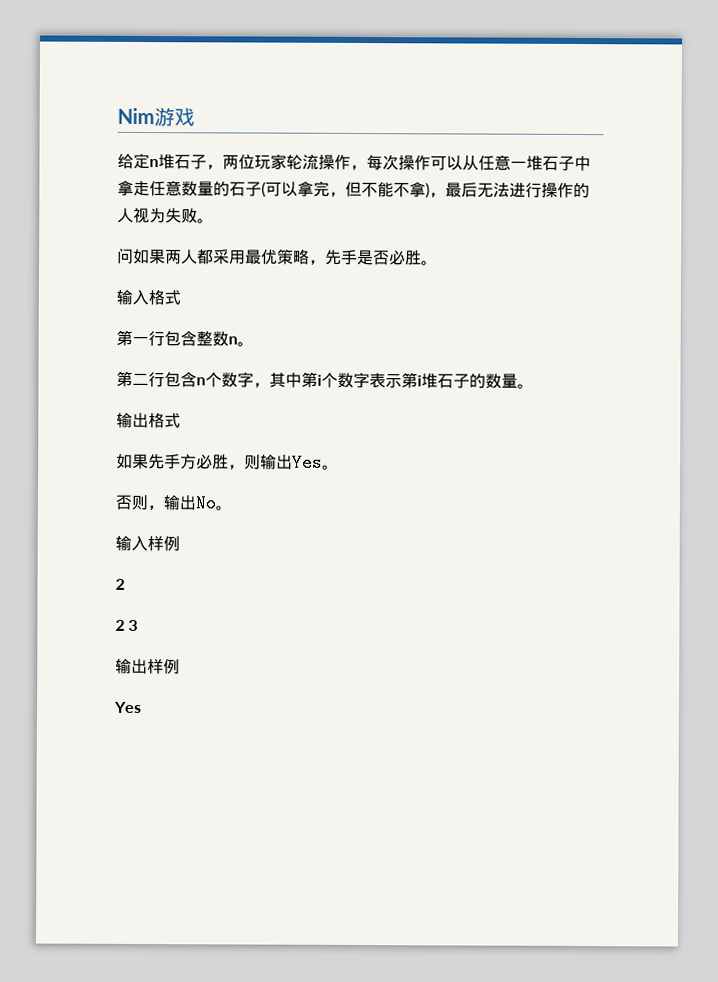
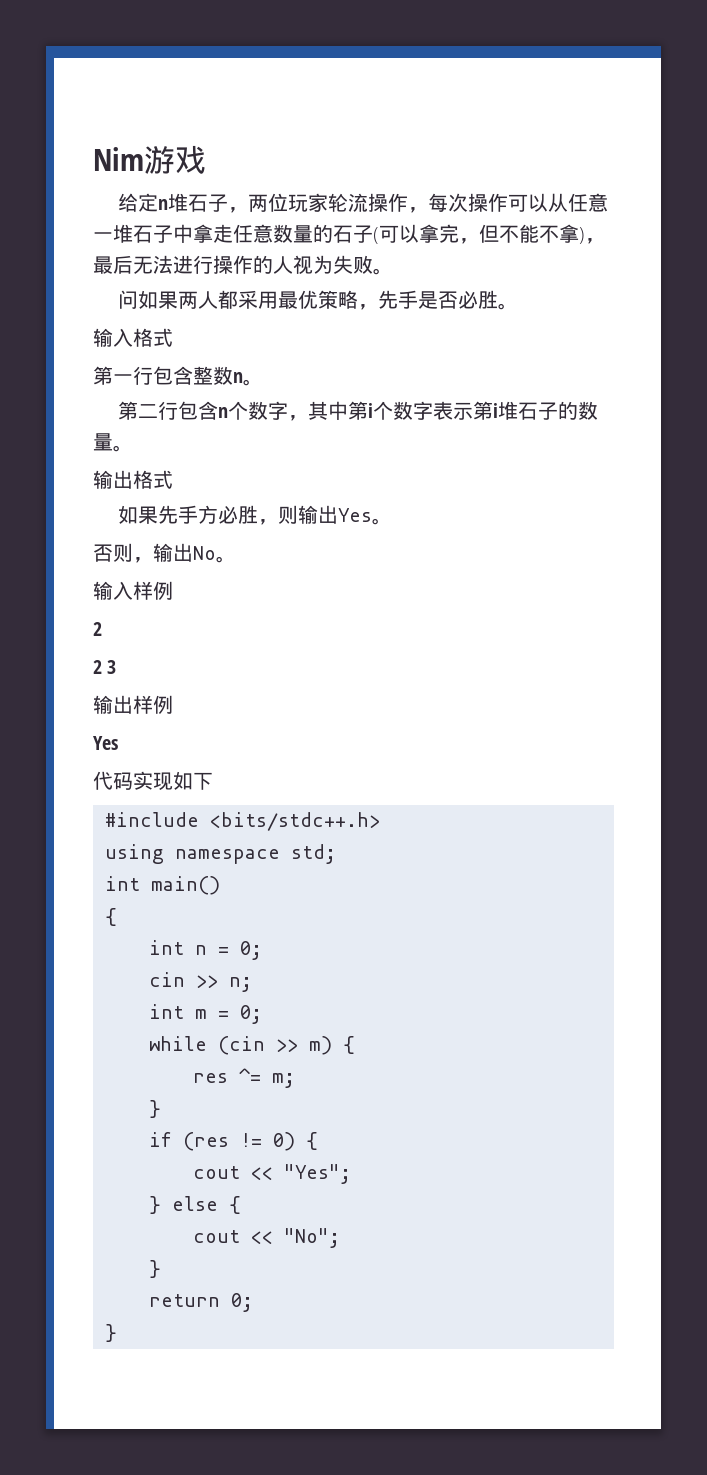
(142, 707) none -> [93,771,213,791] [104,812,380,831] [104,844,336,864] [104,876,220,895] [104,908,117,926] [148,940,262,960] [148,972,252,992] [148,1004,262,1024] [148,1036,355,1055] [192,1068,295,1088] [148,1100,161,1118] [148,1132,318,1151] [192,1164,351,1184] [148,1196,241,1214] [192,1228,340,1248] [148,1260,161,1278] [148,1293,253,1312] [104,1324,117,1342] // 代码实现如下 // #include <bits/stdc++.h> // using namespace std; // int main() // { // int n = 0; // cin >> n; // int m = 0; // while (cin >> m) { // res ^= m; // } // if (res != 0) { // cout << "Yes"; // } else { // cout << "No"; // } // return 0; // }

